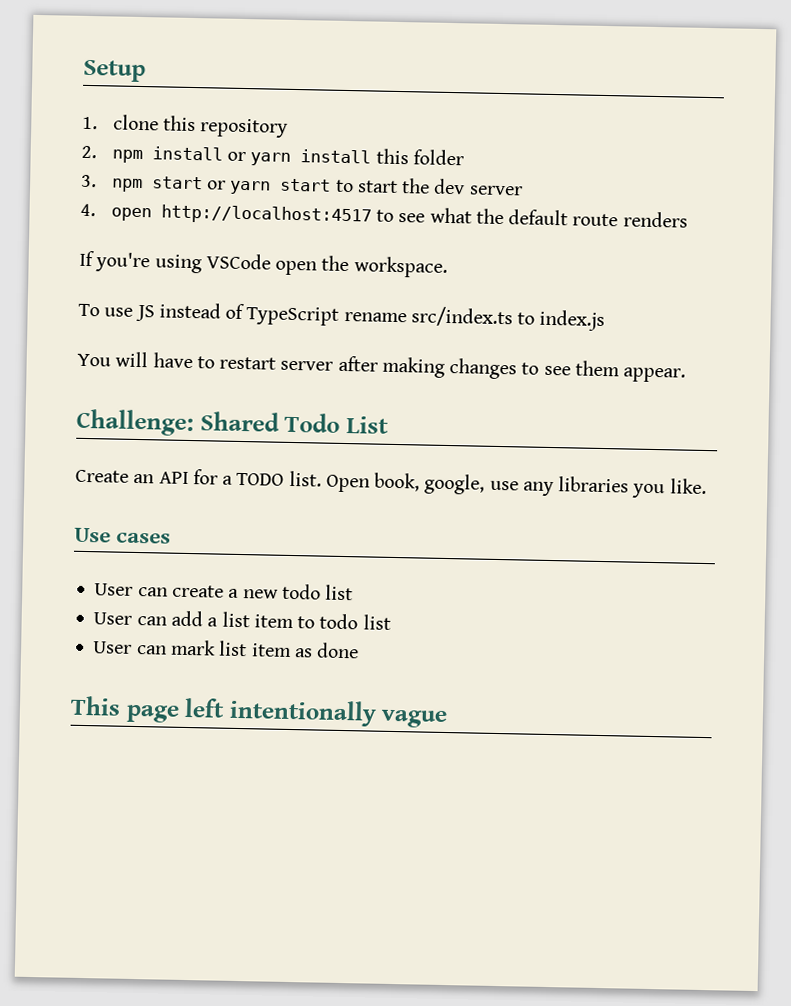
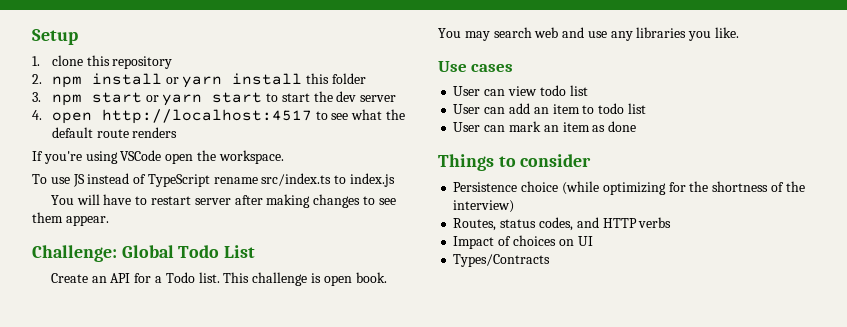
[199,411,280,432] Shared -> [121,245,174,258] Global
[236,470,486,495] TODO list. Open book, google, -> [165,272,387,286] [438,27,585,41] Todo list. This challenge is open book. You may search web and
[171,584,279,599] create a new -> [507,86,537,96] view
[207,611,250,628] a list -> [533,107,549,114] an
[219,640,248,657] list -> [543,125,559,132] an
[70,695,448,729] This page left intentionally vague -> [438,154,592,171] [453,181,805,195] [453,200,515,213] [453,217,672,231] [453,235,593,249] [453,254,551,267] Things to consider // Persistence choice (while optimizing for the shortness of the interview) // Routes, status codes, and HTTP verbs // Impact of choices on UI // Types/Contracts

